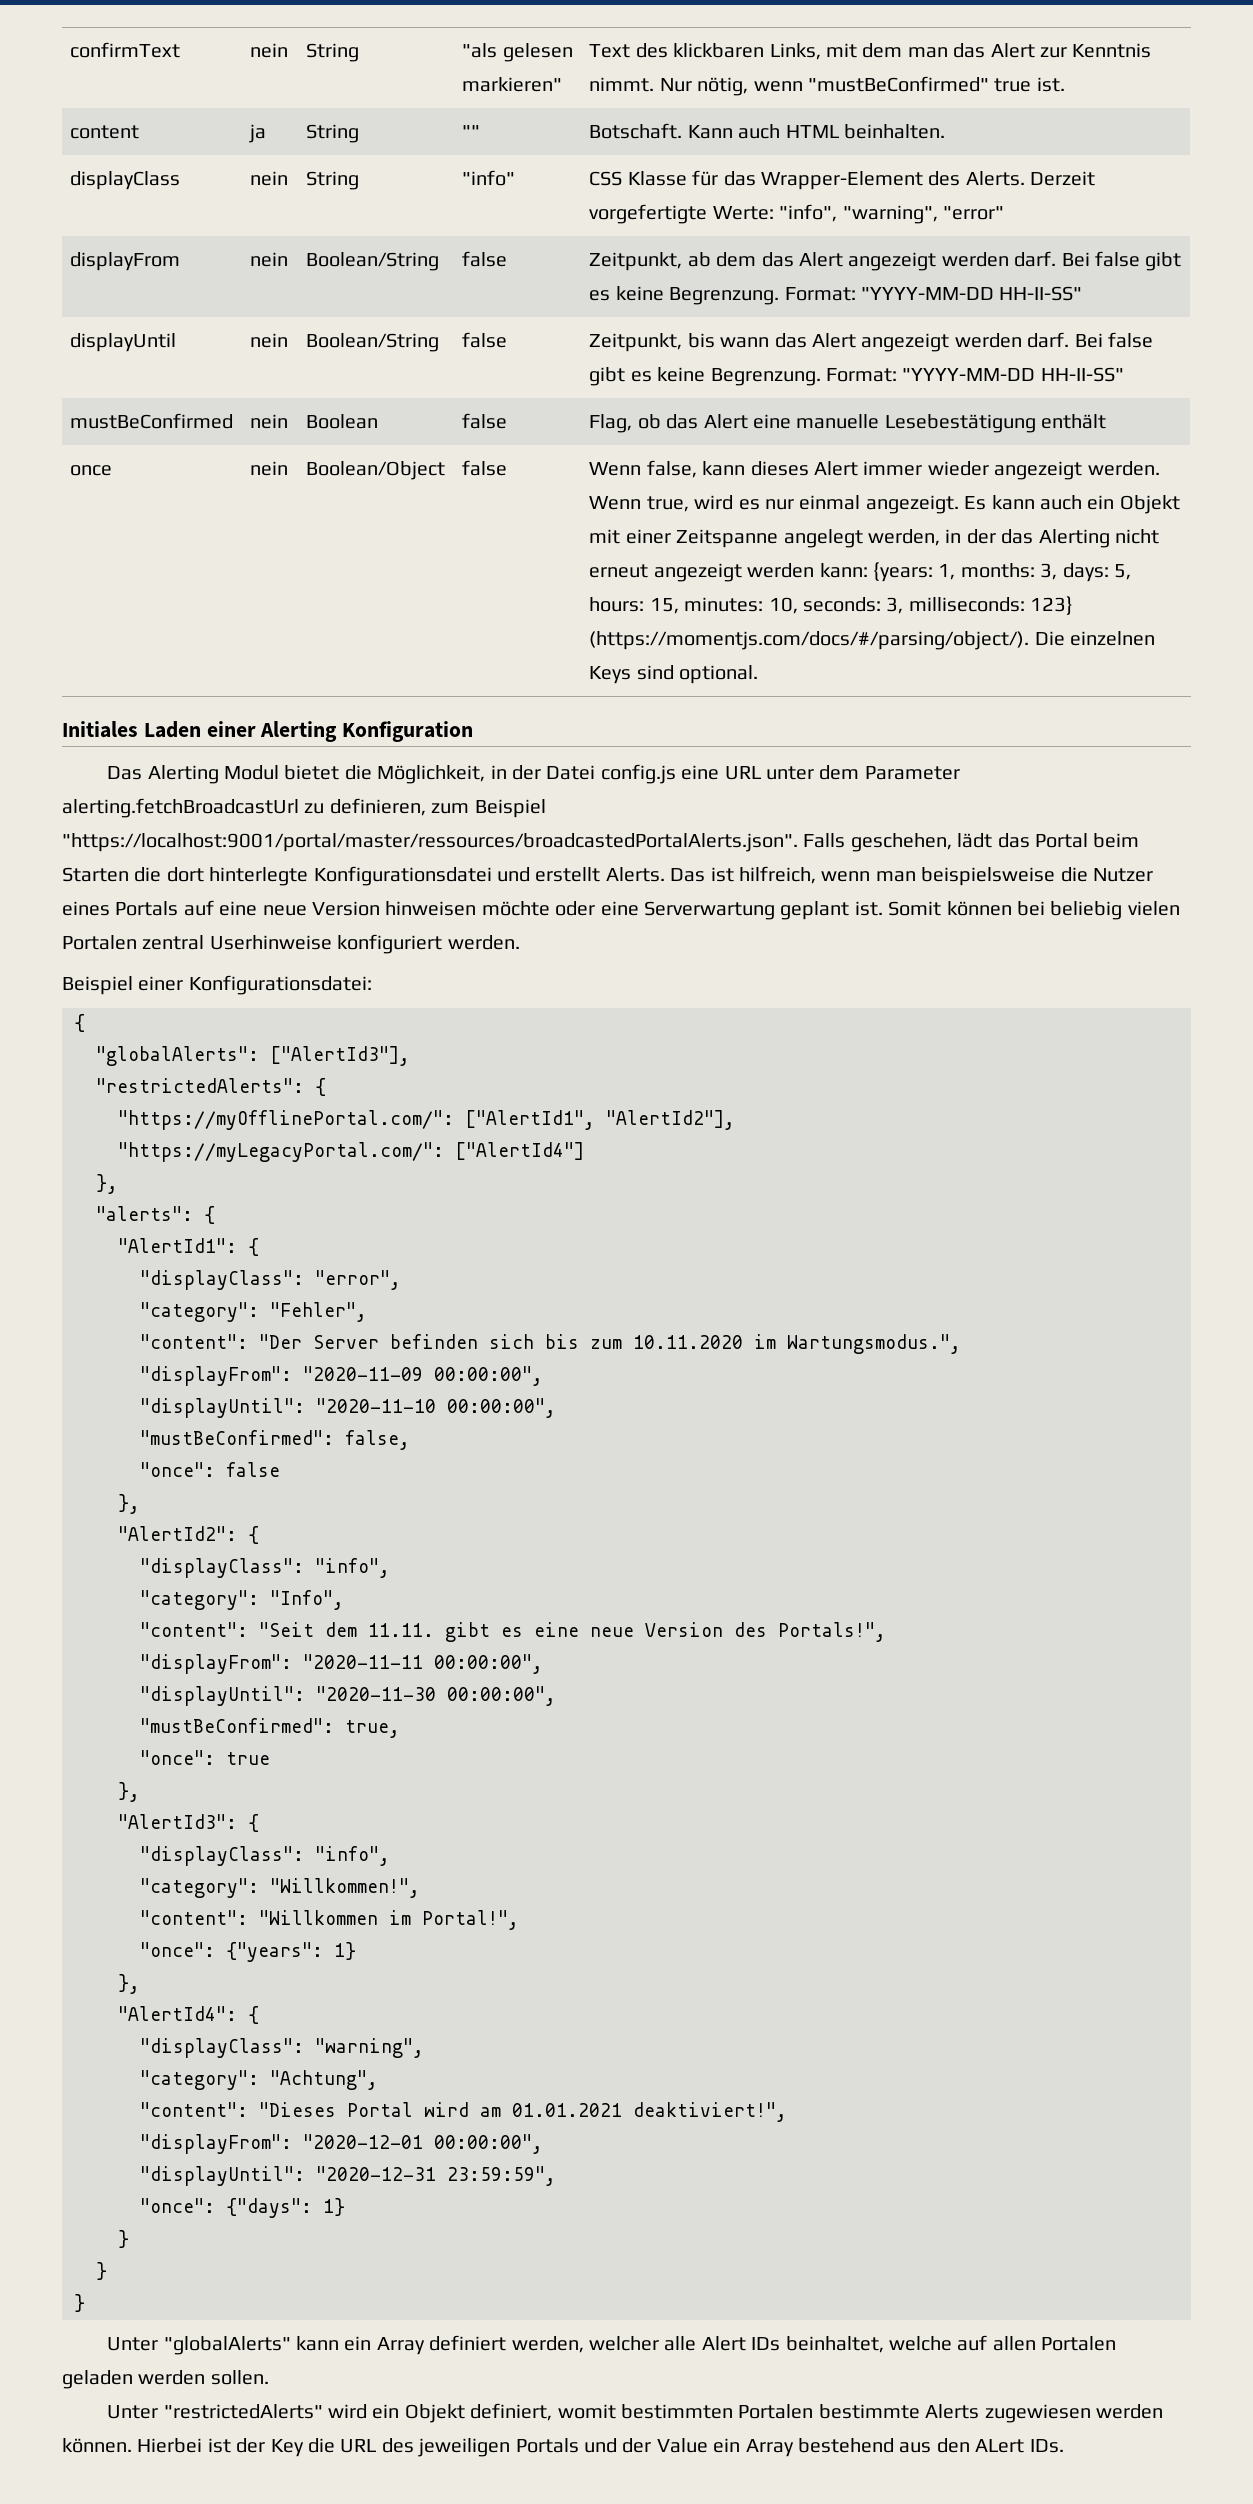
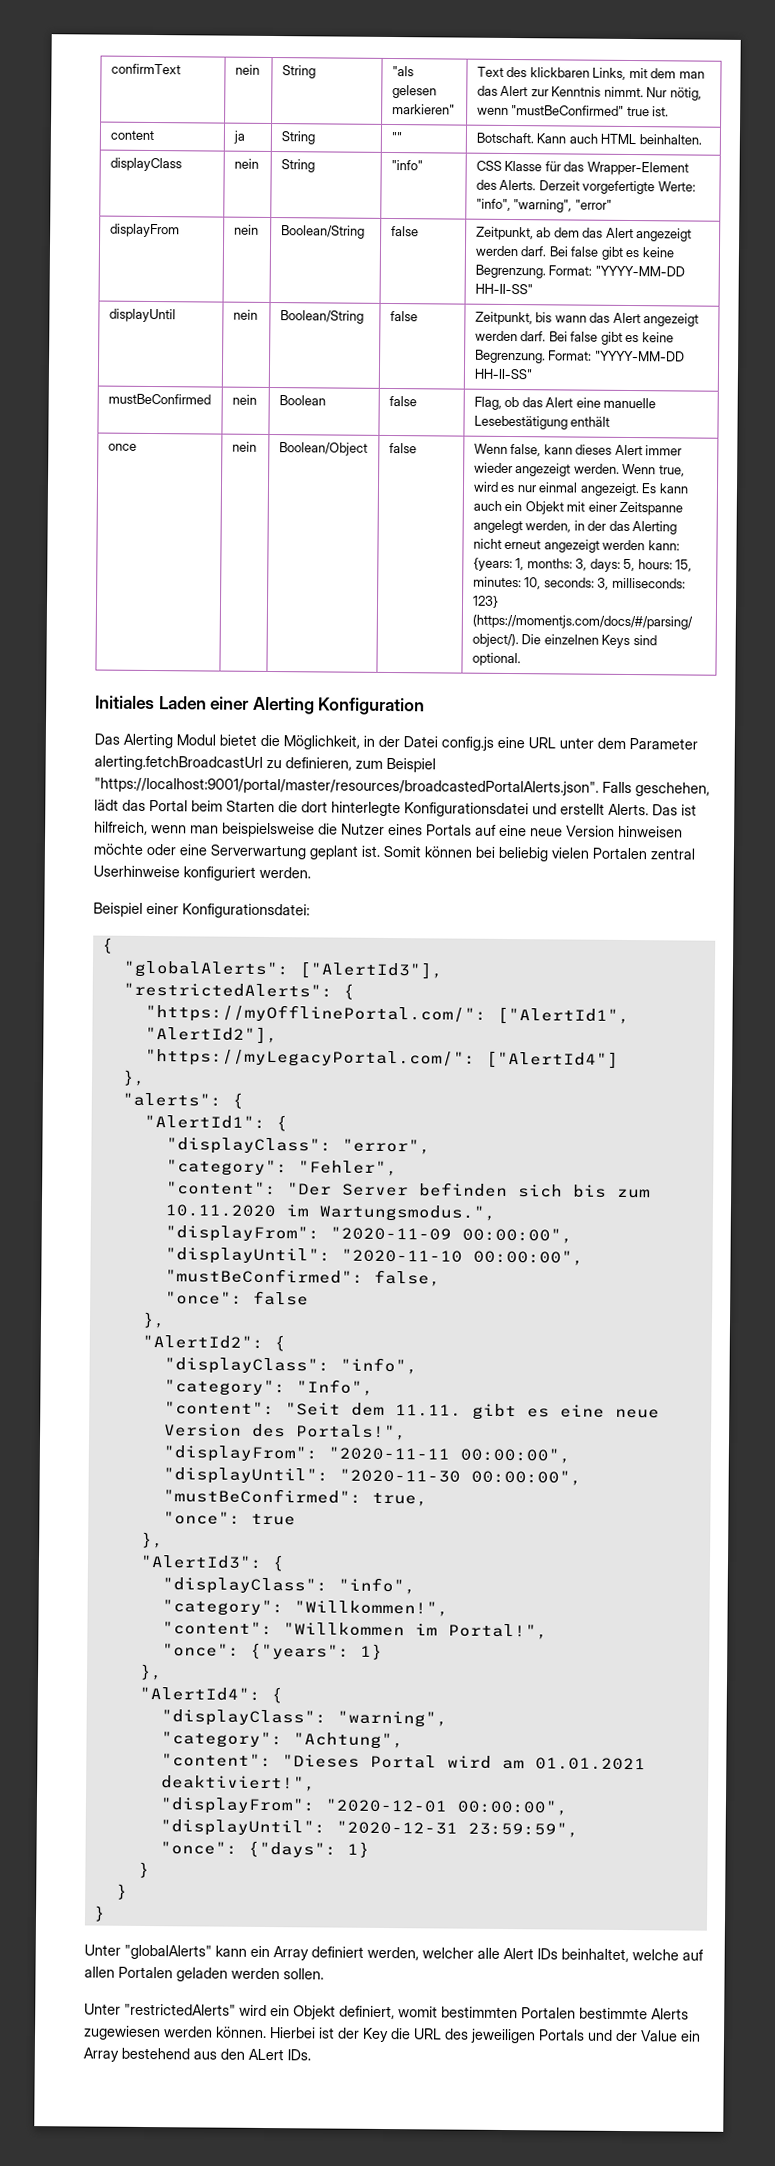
[62,833,798,852] "https://localhost:9001/portal/master/ressources/broadcastedPortalAlerts.json". -> [94,777,599,796] "https://localhost:9001/portal/master/resources/broadcastedPortalAlerts.json".

